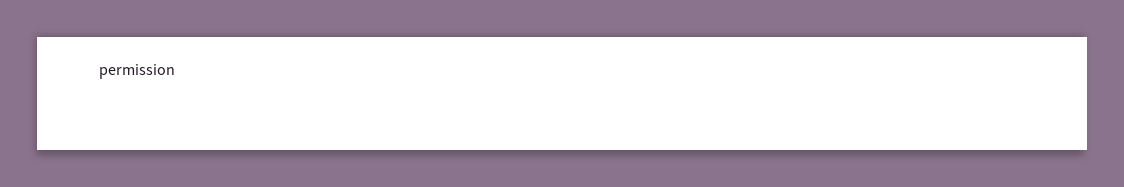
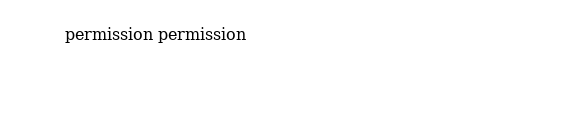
[99,64,175,79] permission -> [65,27,246,43] permission permission

